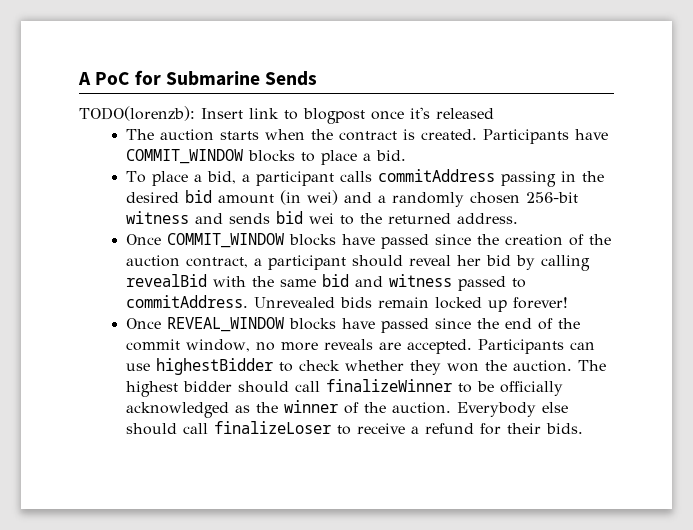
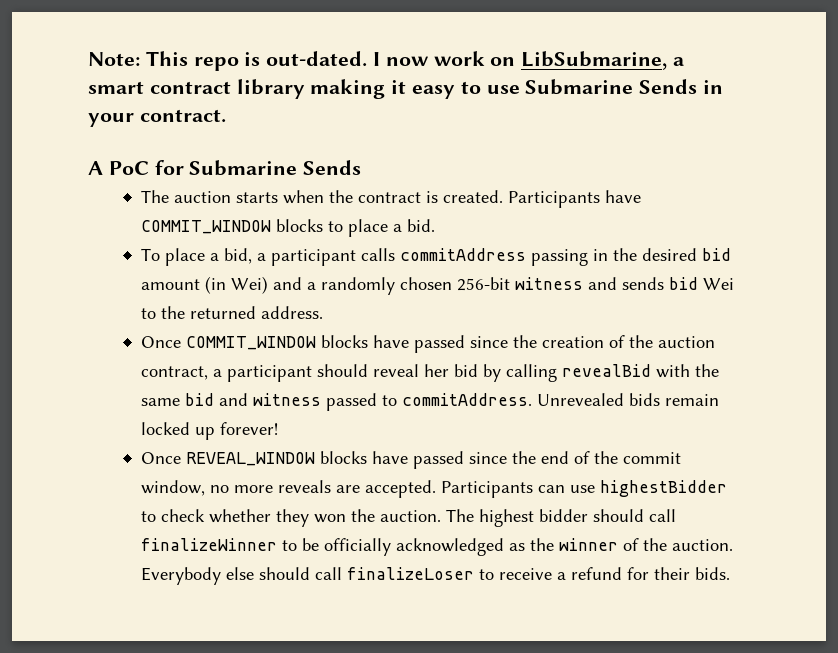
(78, 78) none -> [88,51,685,71] [88,79,724,99] [88,109,226,127] Note: This repo is out-dated. I now work on LibSubmarine, a smart contract library making it easy to use Submarine Sends in your contract. //
[79,106,494,124] // TODO(lorenzb): Insert link to blogpost once it's released -> (362, 167) none
[306,190,338,205] wei) -> [230,276,268,294] Wei)
[308,213,334,224] wei -> [702,278,734,290] Wei

